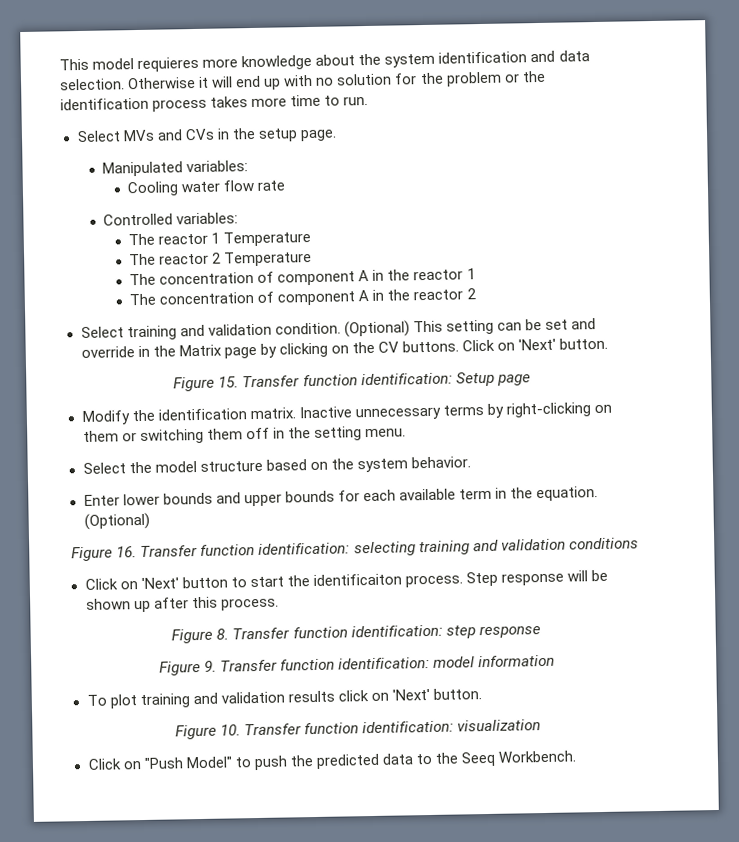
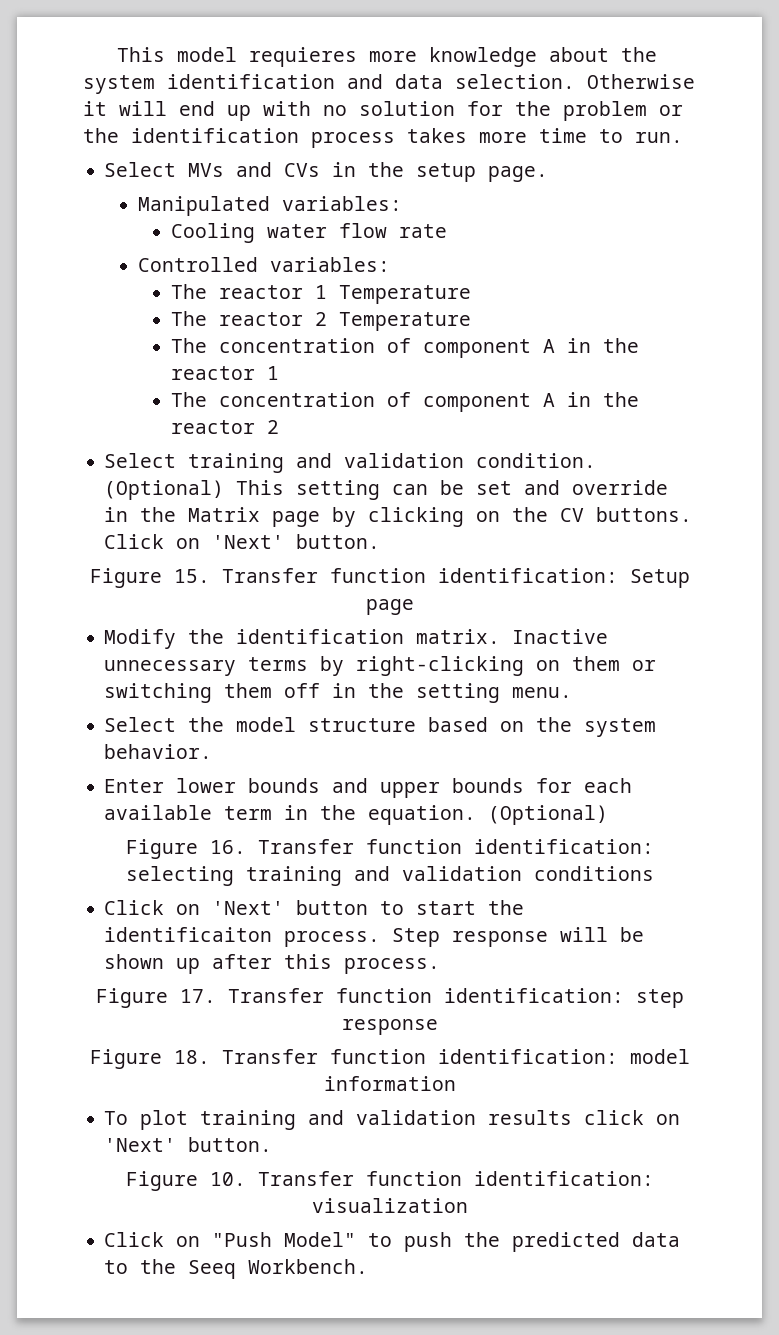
[216,628,230,640] 8. -> [179,989,216,1003] 17.
[203,660,217,672] 9. -> [173,1050,210,1064] 18.

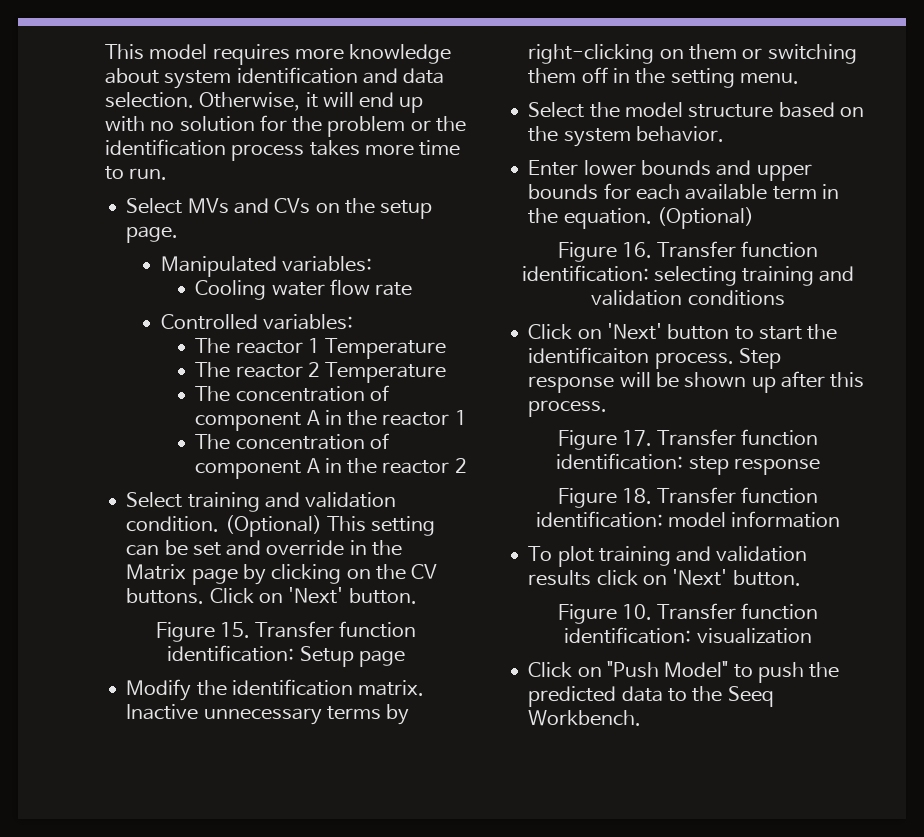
[248,47,357,67] requieres -> [212,44,290,65] requires
[620,47,657,62] the -> (159, 76) none
[587,74,695,89] Otherwise -> [199,92,301,111] Otherwise,
[332,162,357,177] in -> [315,203,340,213] on

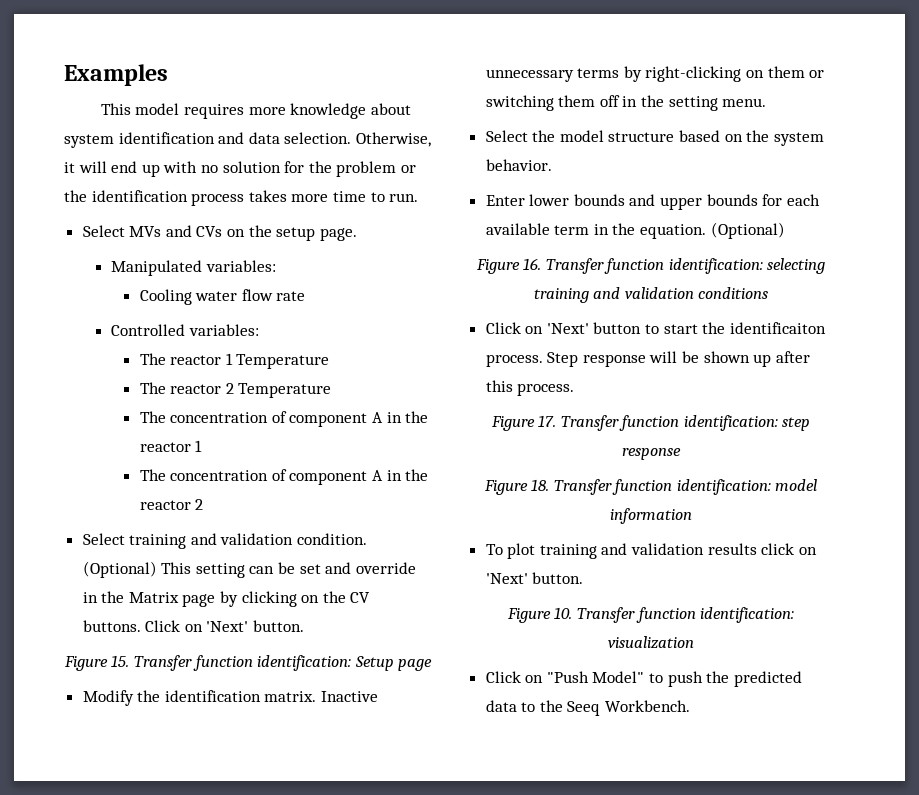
(105, 52) none -> [64,64,168,86] Examples //

